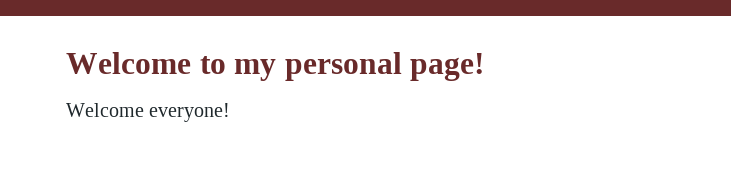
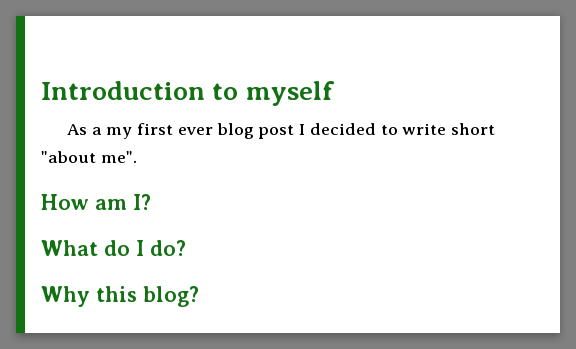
[66,52,485,81] [66,103,231,122] Welcome to my personal page! // Welcome everyone! -> [41,81,334,106] [67,123,495,139] [41,151,137,163] [41,194,151,210] [41,240,186,256] [41,286,199,307] Introduction to myself // As a my first ever blog post I decided to write short "about me". // How am I? // What do I do? // Why this blog?

